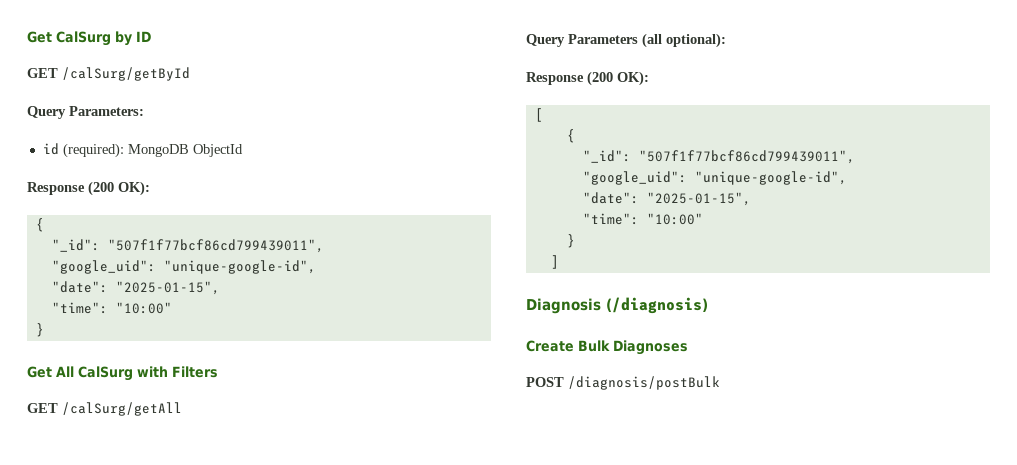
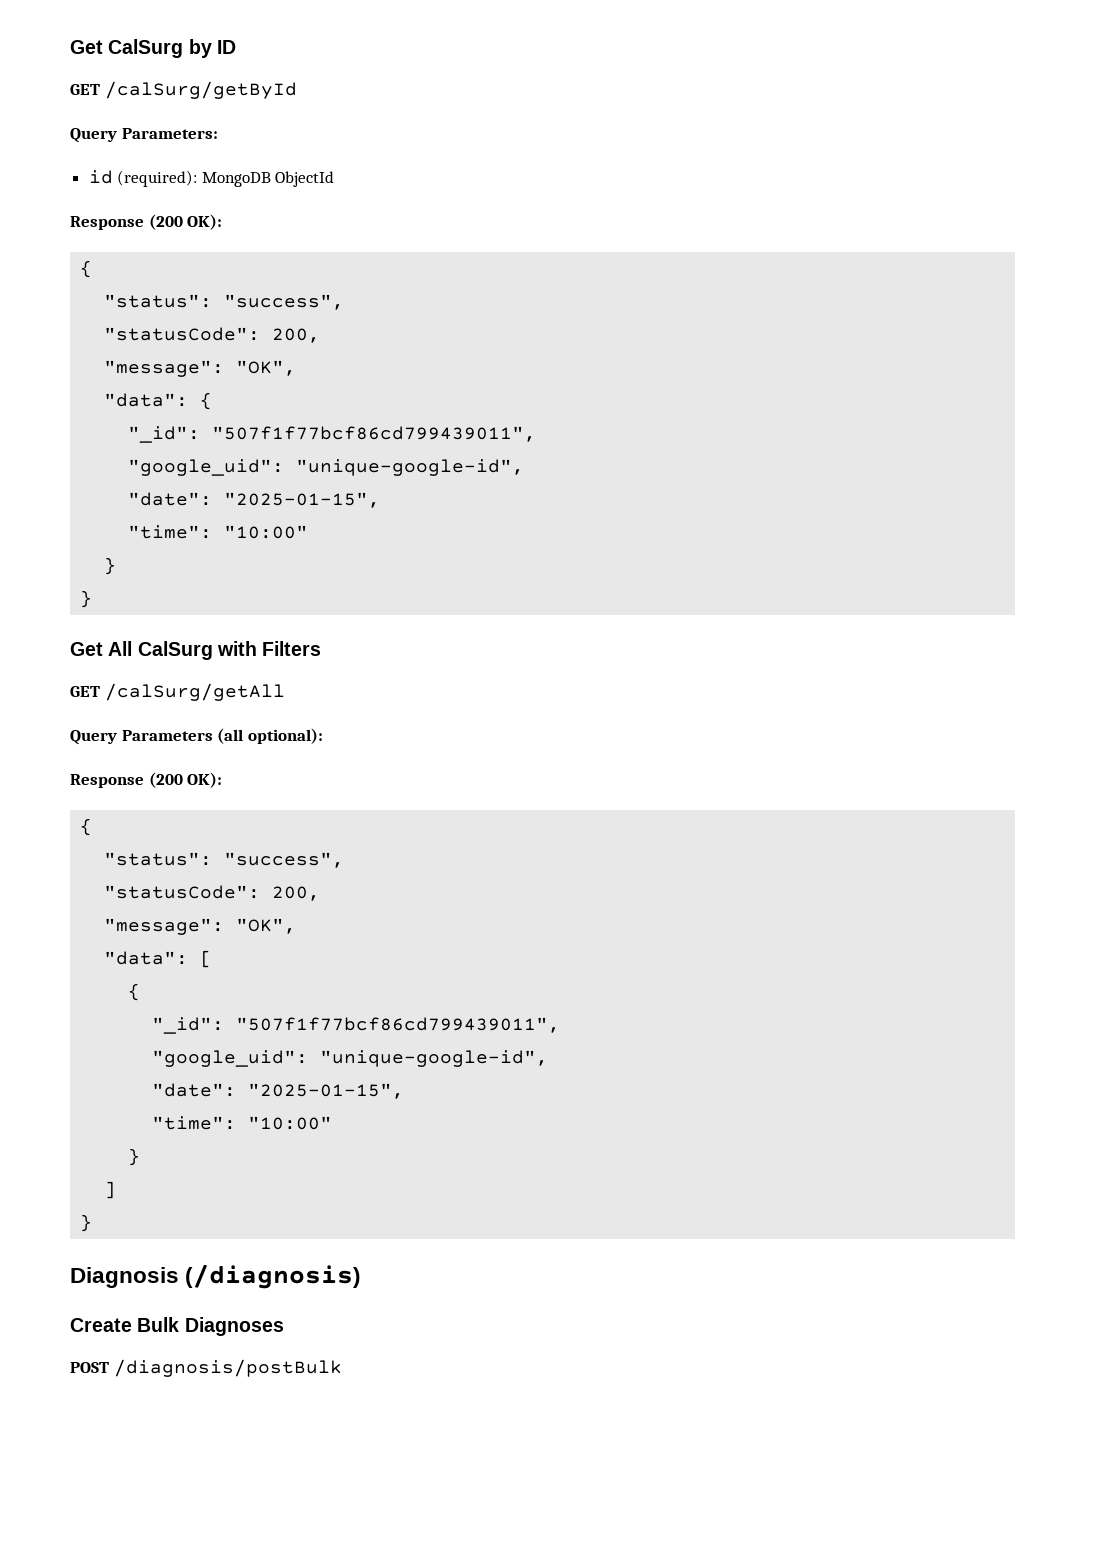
[51,239,324,253] [51,260,316,274] [51,281,220,295] [51,302,172,314] [35,323,44,337] // "_id": "507f1f77bcf86cd799439011", // "google_uid": "unique-google-id", // "date": "2025-01-15", // "time": "10:00" // } -> [104,294,345,310] [104,327,321,343] [104,360,297,377] [104,392,213,410] [128,426,537,443] [128,459,525,476] [128,492,381,508] [128,525,309,539] [104,557,117,575] [80,590,93,608] // "status": "success", // "statusCode": 200, // "message": "OK", // "data": { // "_id": "507f1f77bcf86cd799439011", // "google_uid": "unique-google-id", // "date": "2025-01-15", // "time": "10:00" // } // }
(649, 78) none -> [80,818,93,836] [104,852,345,868] [104,885,321,901] [104,918,297,935] [104,951,189,965] { // "status": "success", // "statusCode": 200, // "message": "OK", // "data":
(559, 262) none -> [80,1214,93,1232] // }

